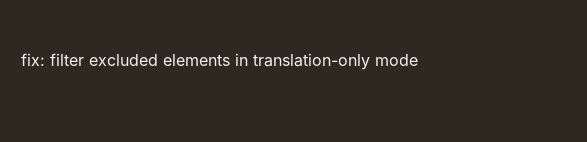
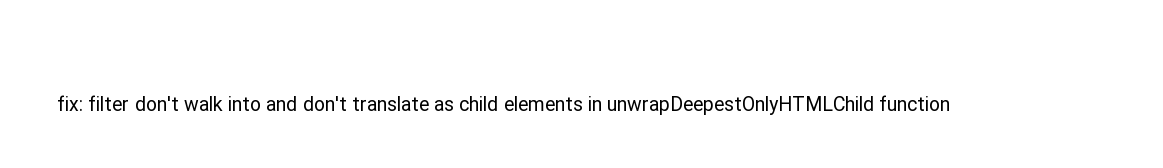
[89,53,418,70] excluded elements in translation-only mode -> [134,95,951,115] don't walk into and don't translate as child elements in unwrapDeepestOnlyHTMLChild function

